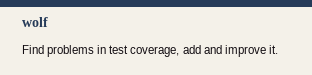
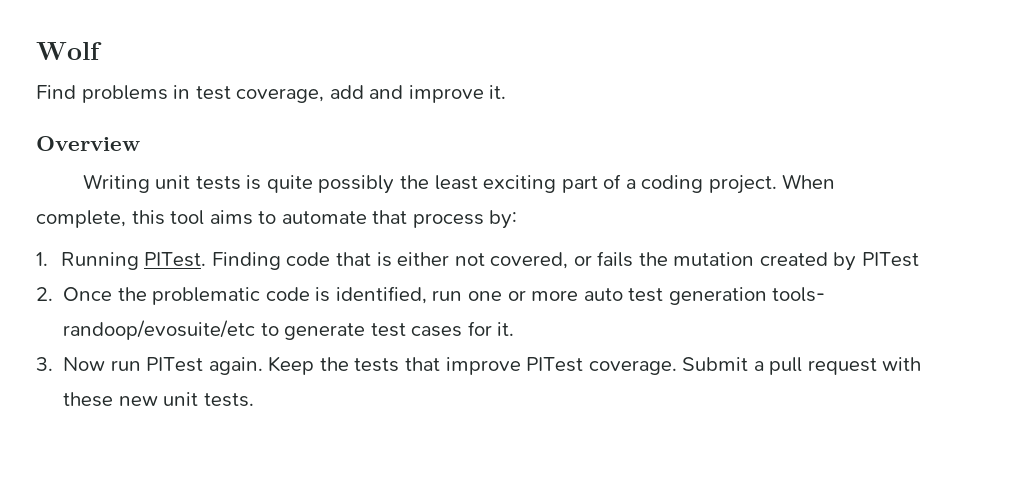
[22,17,48,27] wolf -> [36,42,102,60] Wolf
(278, 49) none -> [36,136,140,151] [82,174,836,194] [36,210,518,229] [36,251,919,271] [36,286,826,305] [63,320,515,340] [36,356,922,375] [63,392,254,407] // Overview // Writing unit tests is quite possibly the least exciting part of a coding project. When complete, this tool aims to automate that process by: // 1. Running PITest. Finding code that is either not covered, or fails the mutation created by PITest // 2. Once the problematic code is identified, run one or more auto test generation tools- randoop/evosuite/etc to generate test cases for it. // 3. Now run PITest again. Keep the tests that improve PITest coverage. Submit a pull request with these new unit tests.

